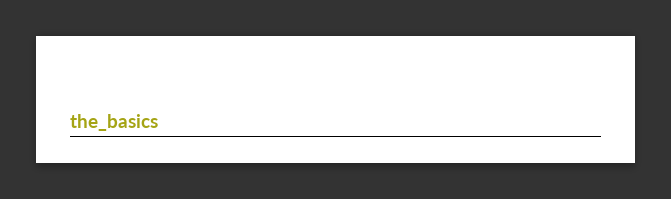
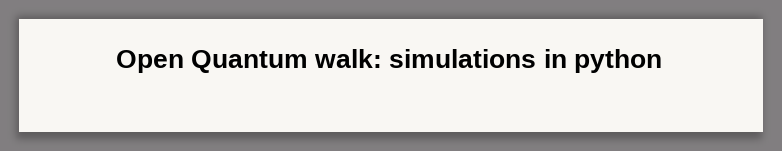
[70,114,158,131] the_basics -> [116,49,662,73] Open Quantum walk: simulations in python

